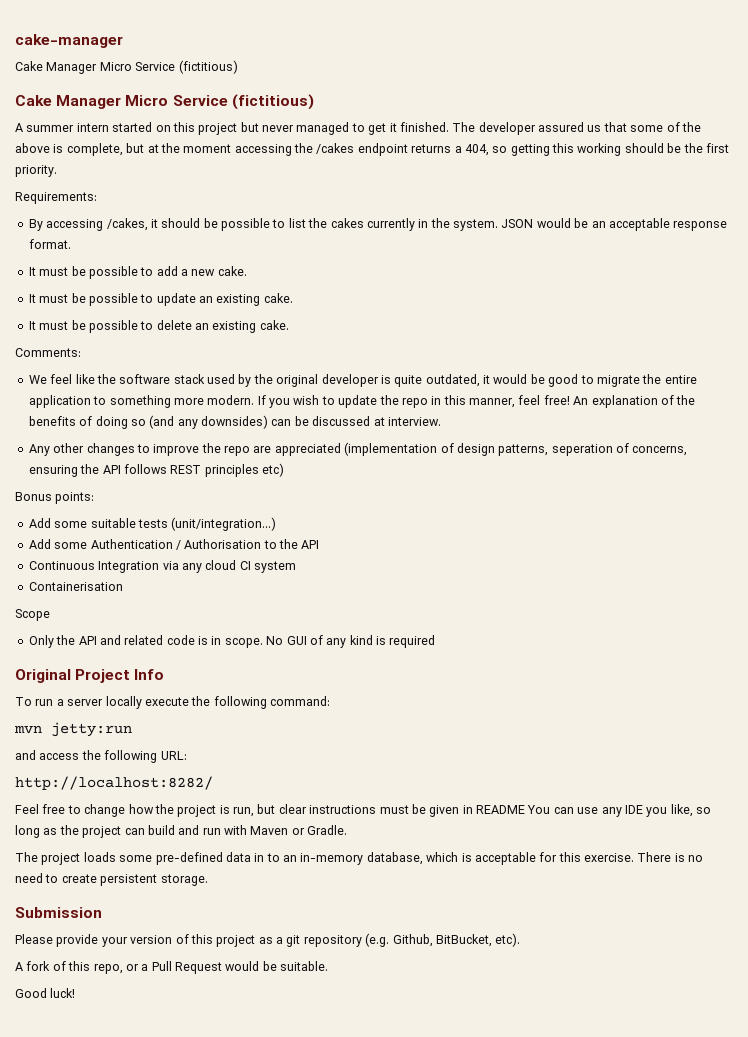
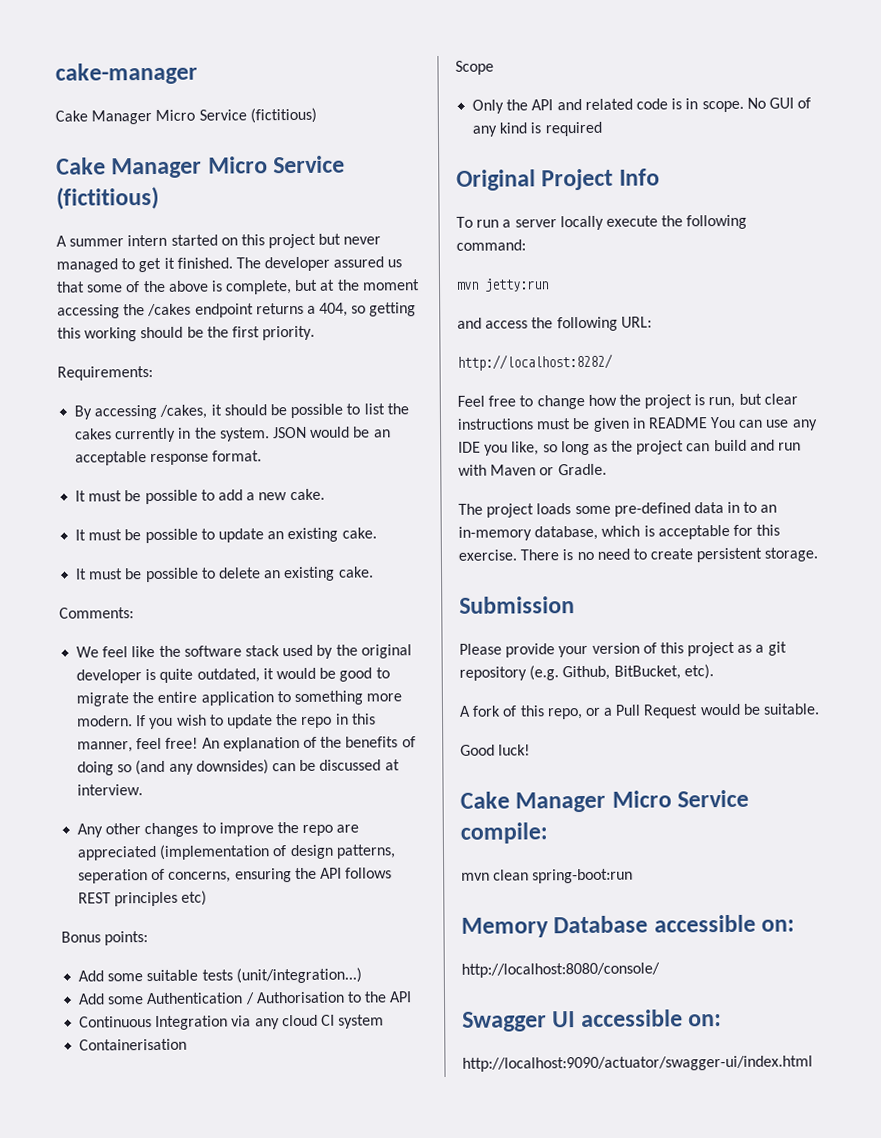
(76, 993) none -> [460,789,750,813] [460,822,548,844] [461,868,634,884] [461,914,796,938] [461,962,660,978] [462,1009,723,1032] [462,1055,813,1072] // Cake Manager Micro Service compile: // mvn clean spring-boot:run // Memory Database accessible on: // http://localhost:8080/console/ // Swagger UI accessible on: // http://localhost:9090/actuator/swagger-ui/index.html

